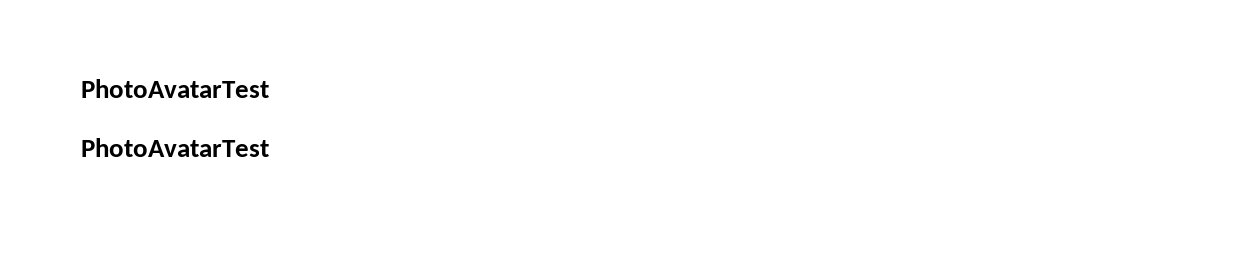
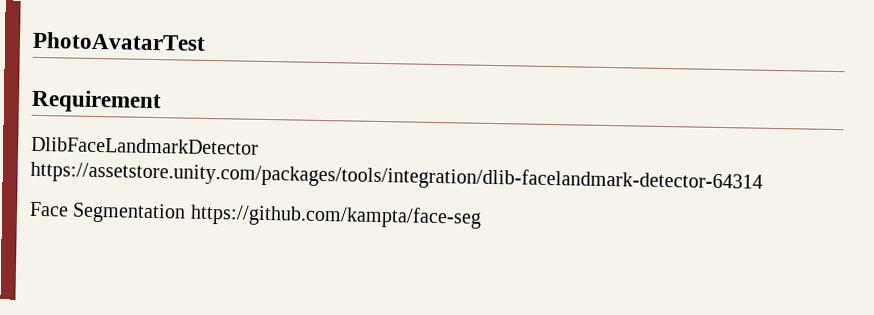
[81,138,269,157] PhotoAvatarTest -> [31,89,162,114] [31,136,259,155] [30,160,763,194] [29,201,482,229] Requirement // DlibFaceLandmarkDetector https://assetstore.unity.com/packages/tools/integration/dlib-facelandmark-detector-64314 // Face Segmentation https://github.com/kampta/face-seg

